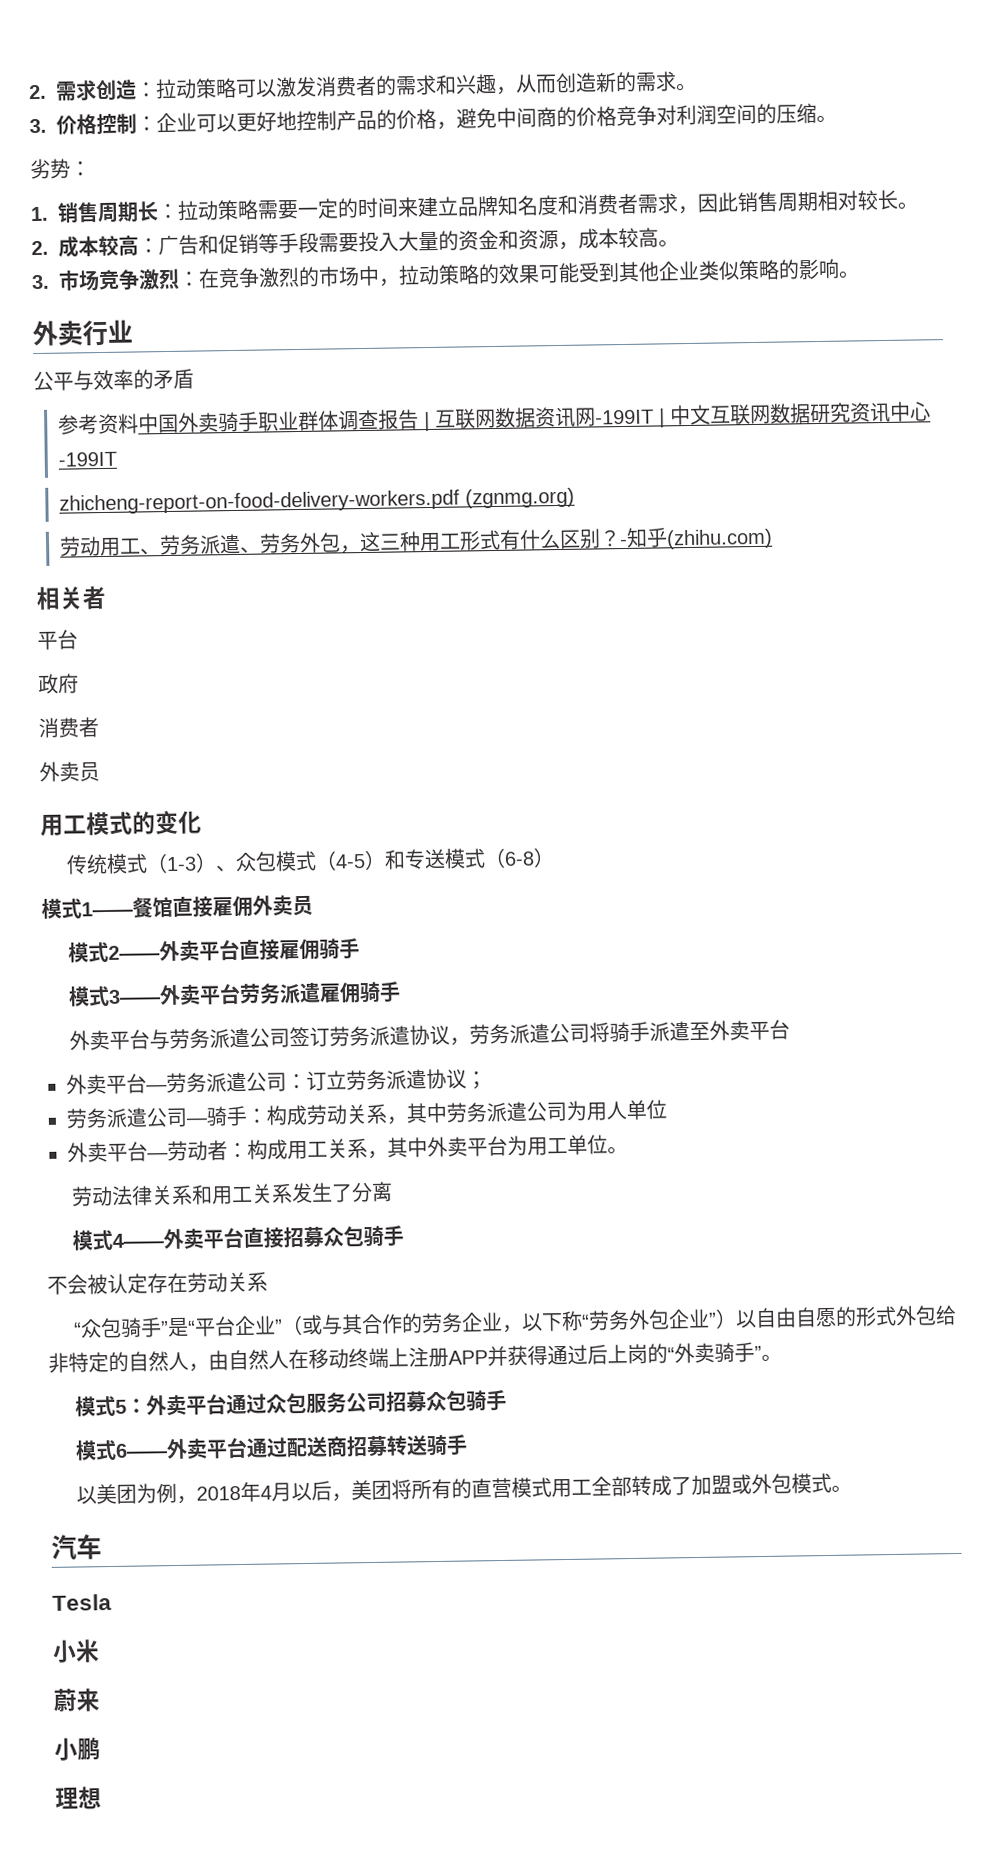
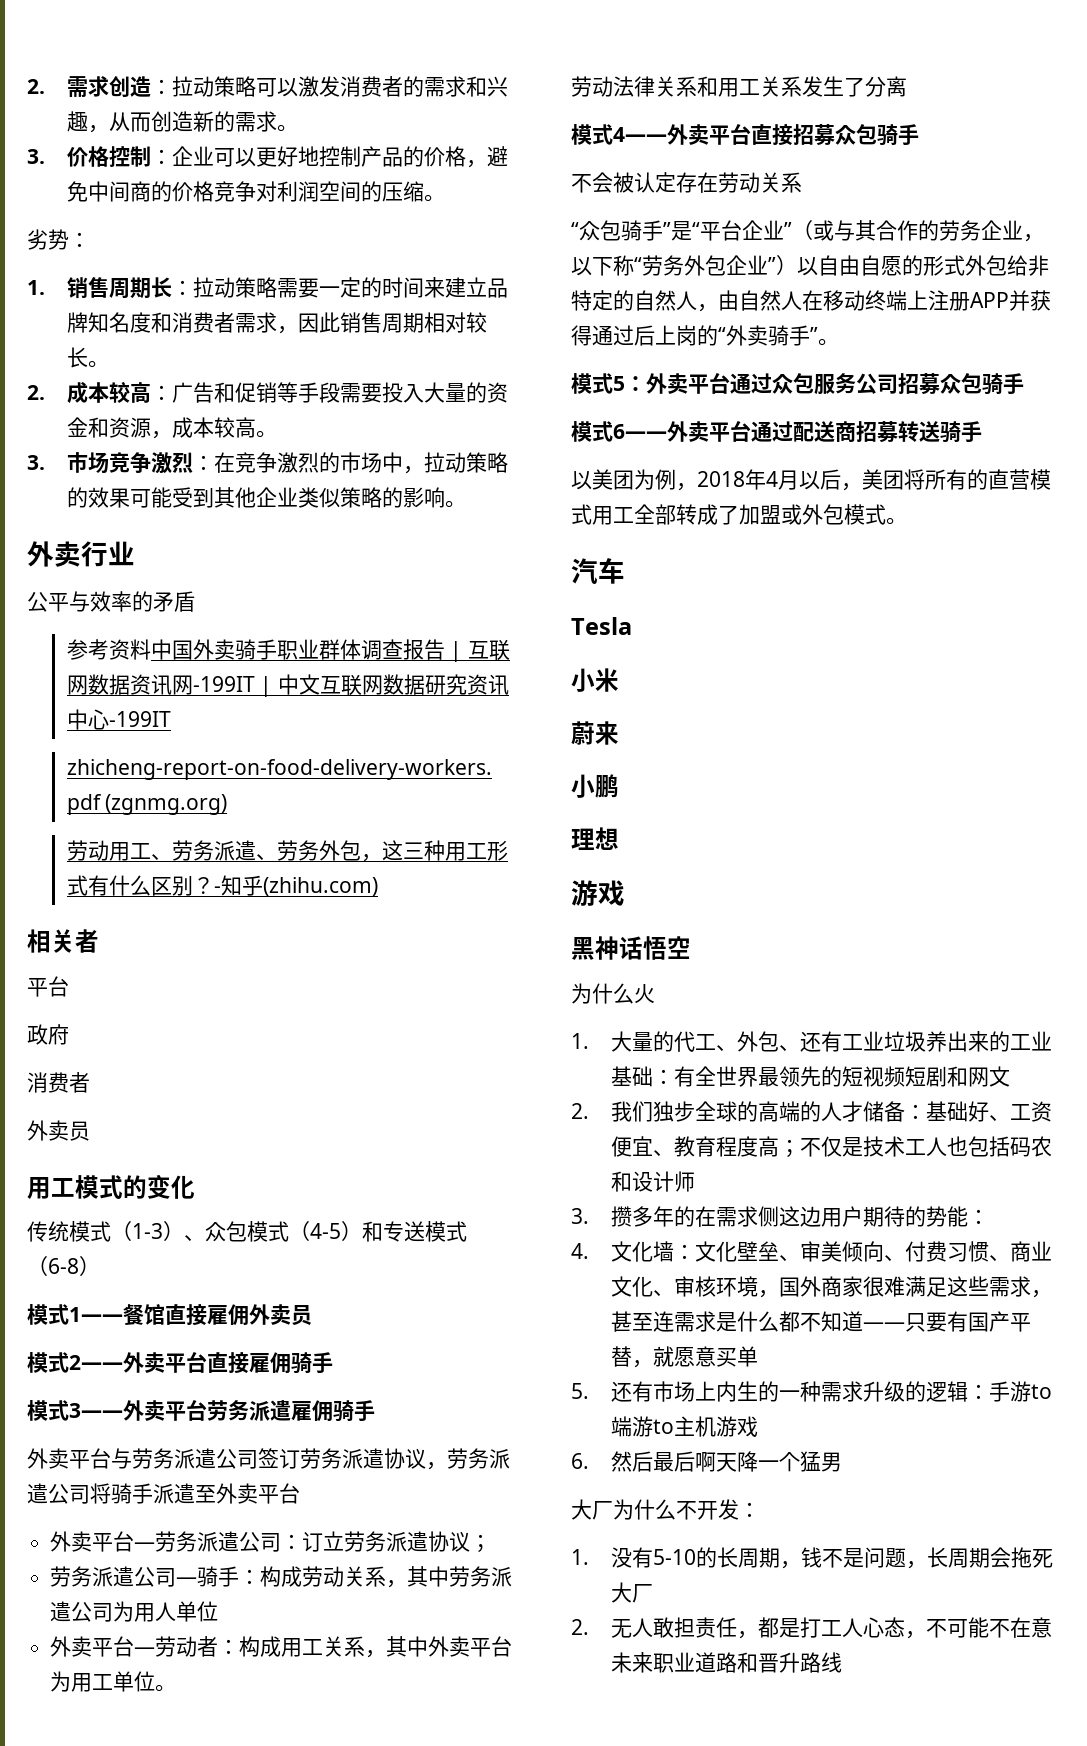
(102, 1798) none -> [571,880,625,906] [571,936,691,960] [571,983,655,1004] [571,1031,1052,1052] [610,1066,1010,1087] [571,1101,1052,1122] [610,1136,1052,1158] [610,1171,695,1192] [571,1206,989,1227] [571,1241,1052,1262] [610,1276,1052,1298] [610,1311,1031,1332] [610,1346,758,1368] [571,1381,1052,1402] [610,1416,758,1437] [571,1451,842,1472] [571,1499,760,1520] [571,1547,1053,1569] [610,1582,653,1603] [571,1617,1052,1639] [610,1652,842,1673] // 游戏 // 黑神话悟空 // 为什么火 // 1.大量的代工、外包、还有工业垃圾养出来的工业基础：有全世界最领先的短视频短剧和网文 // 2.我们独步全球的高端的人才储备：基础好、工资便宜、教育程度高；不仅是技术工人也包括码农和设计师 // 3.攒多年的在需求侧这边用户期待的势能： // 4.文化墙：文化壁垒、审美倾向、付费习惯、商业文化、审核环境，国外商家很难满足这些需求，甚至连需求是什么都不知道——只要有国产平替，就愿意买单 // 5.还有市场上内生的一种需求升级的逻辑：手游to端游to主机游戏 // 6.然后最后啊天降一个猛男 // 大厂为什么不开发： // 1.没有5-10的长周期，钱不是问题，长周期会拖死大厂 // 2.无人敢担责任，都是打工人心态，不可能不在意未来职业道路和晋升路线

